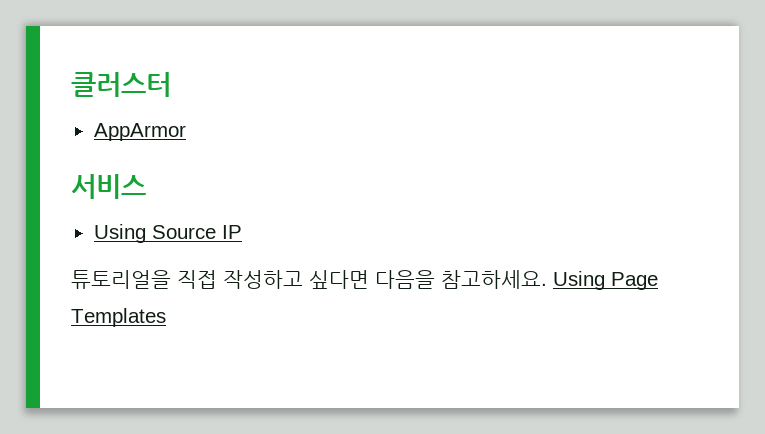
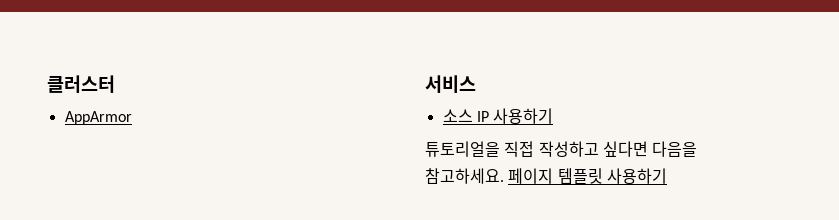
[93,224,216,243] Using Source -> [442,109,473,122] 소스
(242, 232) none -> [493,108,554,124] 사용하기
[553,271,658,290] [71,308,166,327] Using Page Templates -> [508,168,667,184] 페이지 템플릿 사용하기

